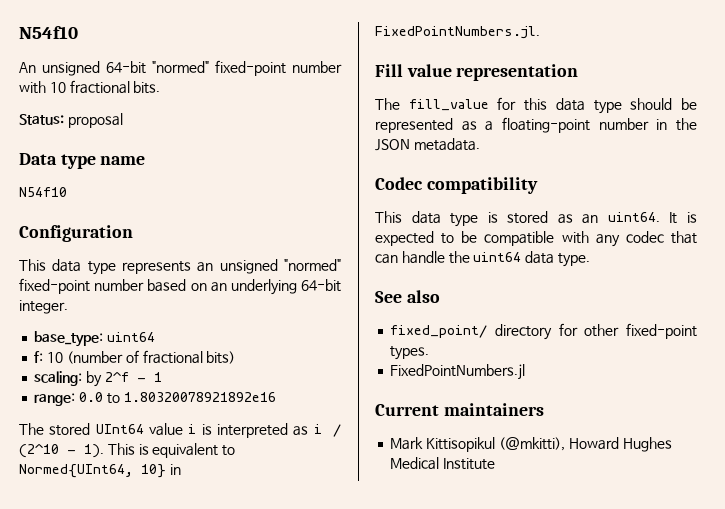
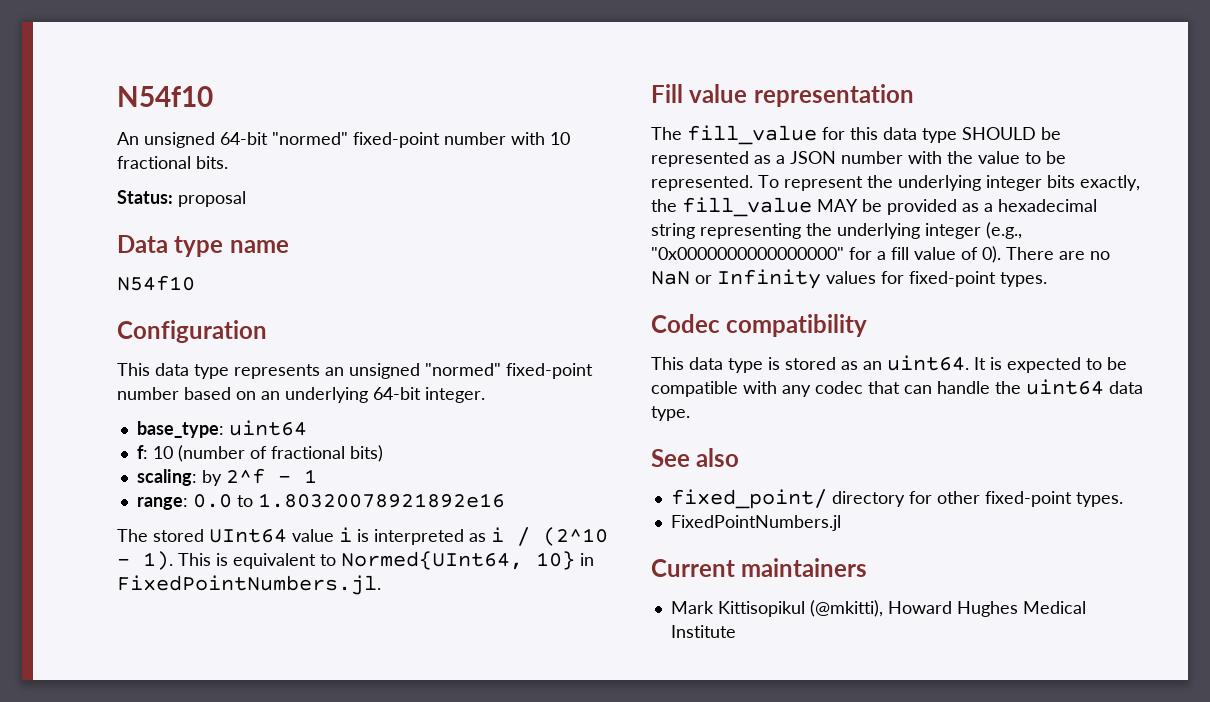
[630,98,673,110] should -> [962,127,1036,140] SHOULD
[502,117,697,133] [375,138,480,151] floating-point number in the JSON metadata. -> [790,151,1066,164] [651,175,1140,191] [651,197,1097,217] [651,222,1022,239] [651,246,1110,263] [651,269,1047,289] JSON number with the value to be represented. To represent the underlying integer bits exactly, the fill_value MAY be provided as a hexadecimal string representing the underlying integer (e.g., "0x0000000000000000" for a fill value of 0). There are no NaN or Infinity values for fixed-point types.

